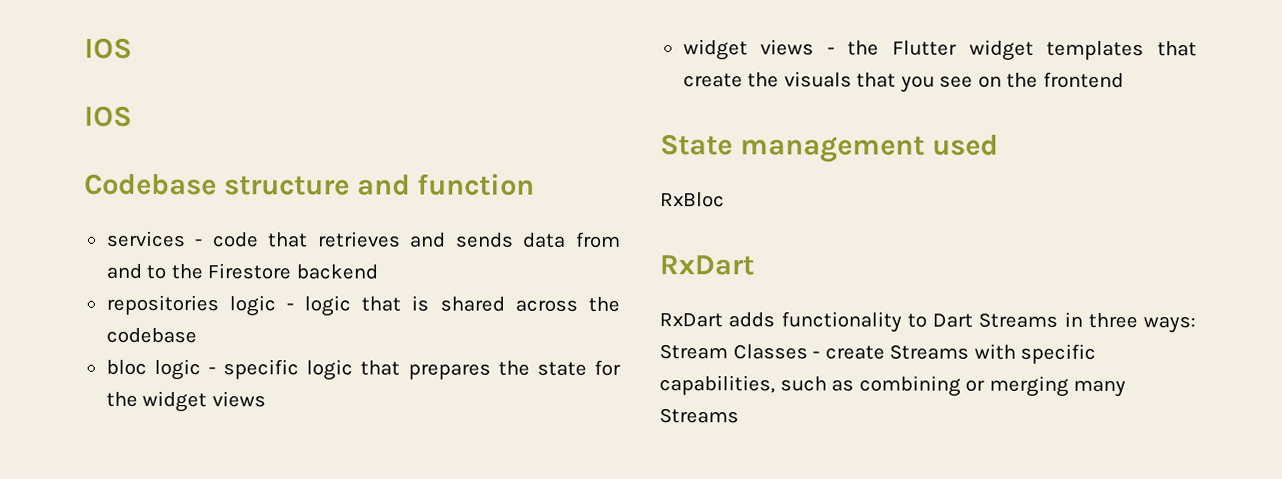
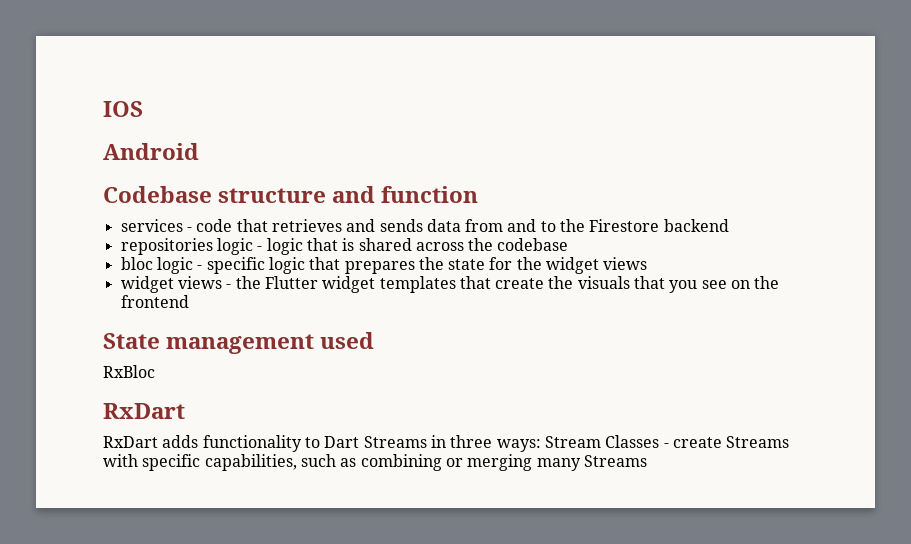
[84,37,132,59] [84,105,132,127] IOS // IOS -> [103,101,143,117] [103,143,199,160] IOS // Android

